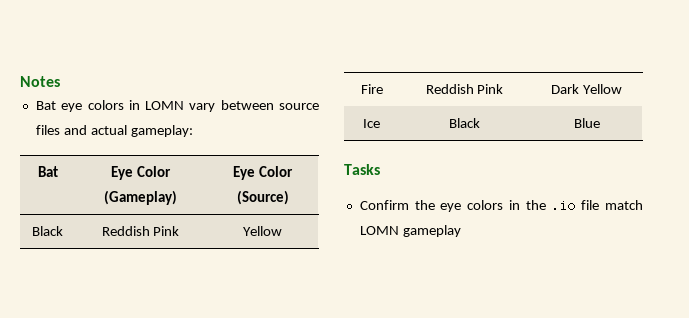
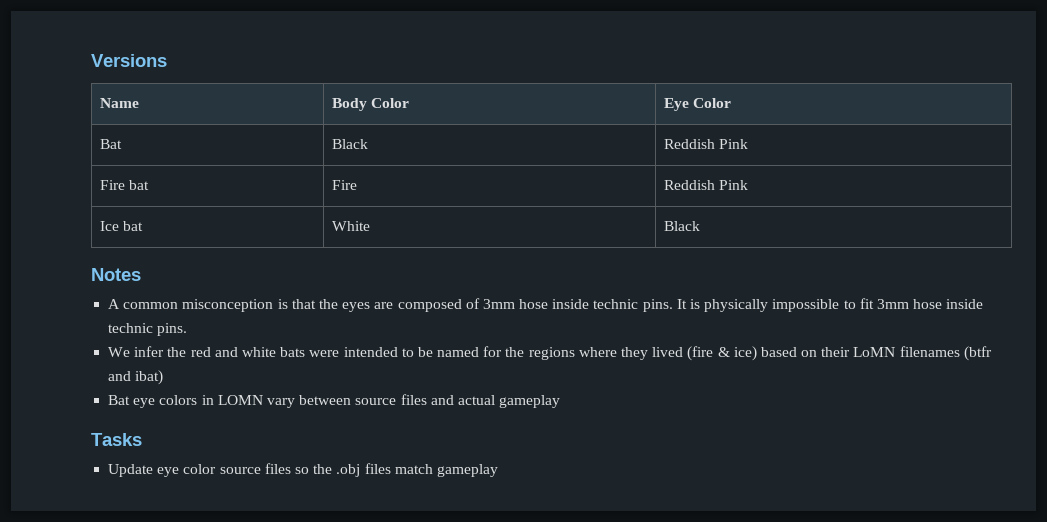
[20,76,60,87] Notes -> [91,54,167,67] [99,98,139,108] [331,98,410,111] [663,98,732,111] [99,139,122,149] [331,139,368,149] [663,139,749,149] [99,180,150,190] [331,180,357,190] [663,180,749,190] [99,221,144,231] [331,221,370,231] [663,221,700,231] [91,268,141,281] [108,298,984,312] [108,323,188,336] [108,346,992,361] [108,370,164,385] Versions // Name | Body Color | Eye Color // Bat | Black | Reddish Pink // Fire bat | Fire | Reddish Pink // Ice bat | White | Black // Notes // A common misconception is that the eyes are composed of 3mm hose inside technic pins. It is physically impossible to fit 3mm hose inside technic pins. // We infer the red and white bats were intended to be named for the regions where they lived (fire & ice) based on their LoMN filenames (btfr and ibat)
[130,125,193,137] [37,166,58,177] [111,166,171,180] [104,190,177,205] [233,166,293,180] [236,190,289,205] [32,226,63,236] [101,226,180,236] [243,226,282,236] [360,84,383,94] [425,84,504,94] [551,84,622,94] [363,119,380,128] [449,118,480,128] [573,118,600,128] [344,164,380,175] [359,199,643,212] [359,226,399,235] gameplay: // Bat | Eye Color (Gameplay) | Eye Color (Source) // Black | Reddish Pink | Yellow // Fire | Reddish Pink | Dark Yellow // Ice | Black | Blue // Tasks // Confirm the eye colors in the .io file match LOMN -> [499,395,561,408] [91,433,142,446] [108,463,433,477] gameplay // Tasks // Update eye color source files so the .obj files match

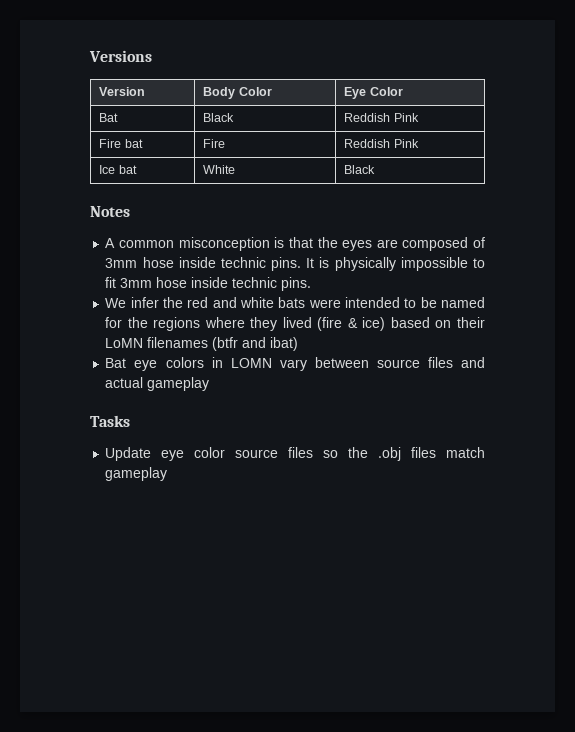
[99,98,139,108] Name -> [99,87,146,96] Version

